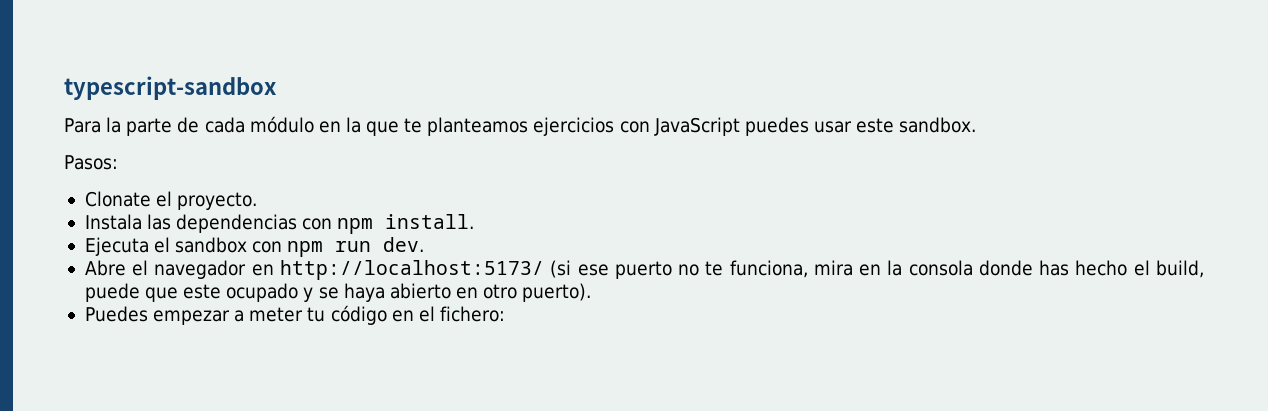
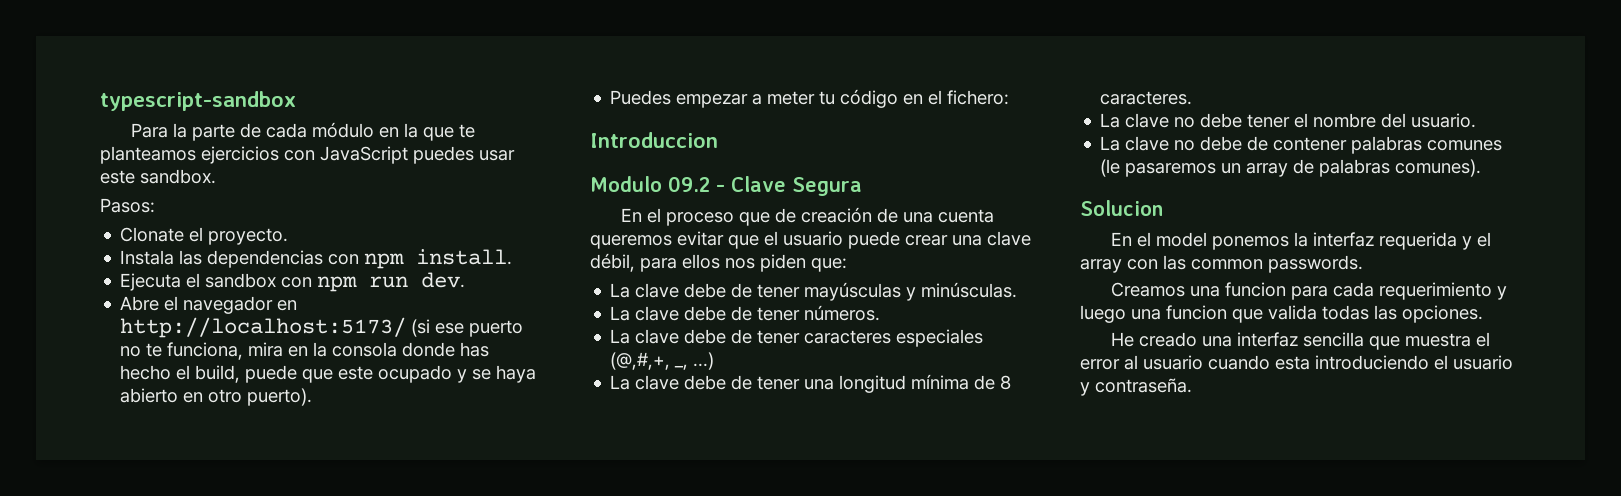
(505, 314) none -> [590,132,718,148] [590,176,862,196] [620,207,994,226] [590,231,1031,249] [590,253,847,272] [610,282,1018,301] [610,305,881,321] [610,329,984,347] [610,352,715,370] [610,374,1012,393] [1100,91,1193,105] [1100,113,1477,128] [1100,136,1503,154] [1100,159,1482,177] [1080,200,1163,216] [1110,232,1491,250] [1080,255,1363,273] [1110,282,1507,300] [1080,305,1483,323] [1110,332,1490,350] [1080,355,1513,370] [1080,378,1192,396] // Introduccion // Modulo 09.2 - Clave Segura // En el proceso que de creación de una cuenta queremos evitar que el usuario puede crear una clave débil, para ellos nos piden que: // La clave debe de tener mayúsculas y minúsculas. // La clave debe de tener números. // La clave debe de tener caracteres especiales (@,#,+, _, ...) // La clave debe de tener una longitud mínima de 8 caracteres. // La clave no debe tener el nombre del usuario. // La clave no debe de contener palabras comunes (le pasaremos un array de palabras comunes). // Solucion // En el model ponemos la interfaz requerida y el array con las common passwords. // Creamos una funcion para cada requerimiento y luego una funcion que valida todas las opciones. // He creado una interfaz sencilla que muestra el error al usuario cuando esta introduciendo el usuario y contraseña.

